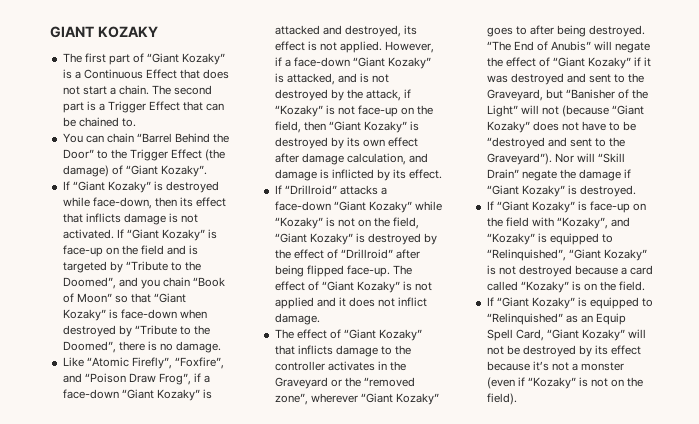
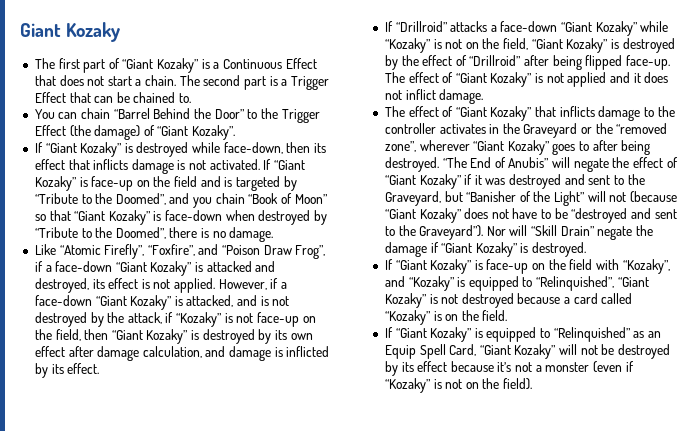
[50,26,158,38] GIANT KOZAKY -> [20,22,121,42] Giant Kozaky

